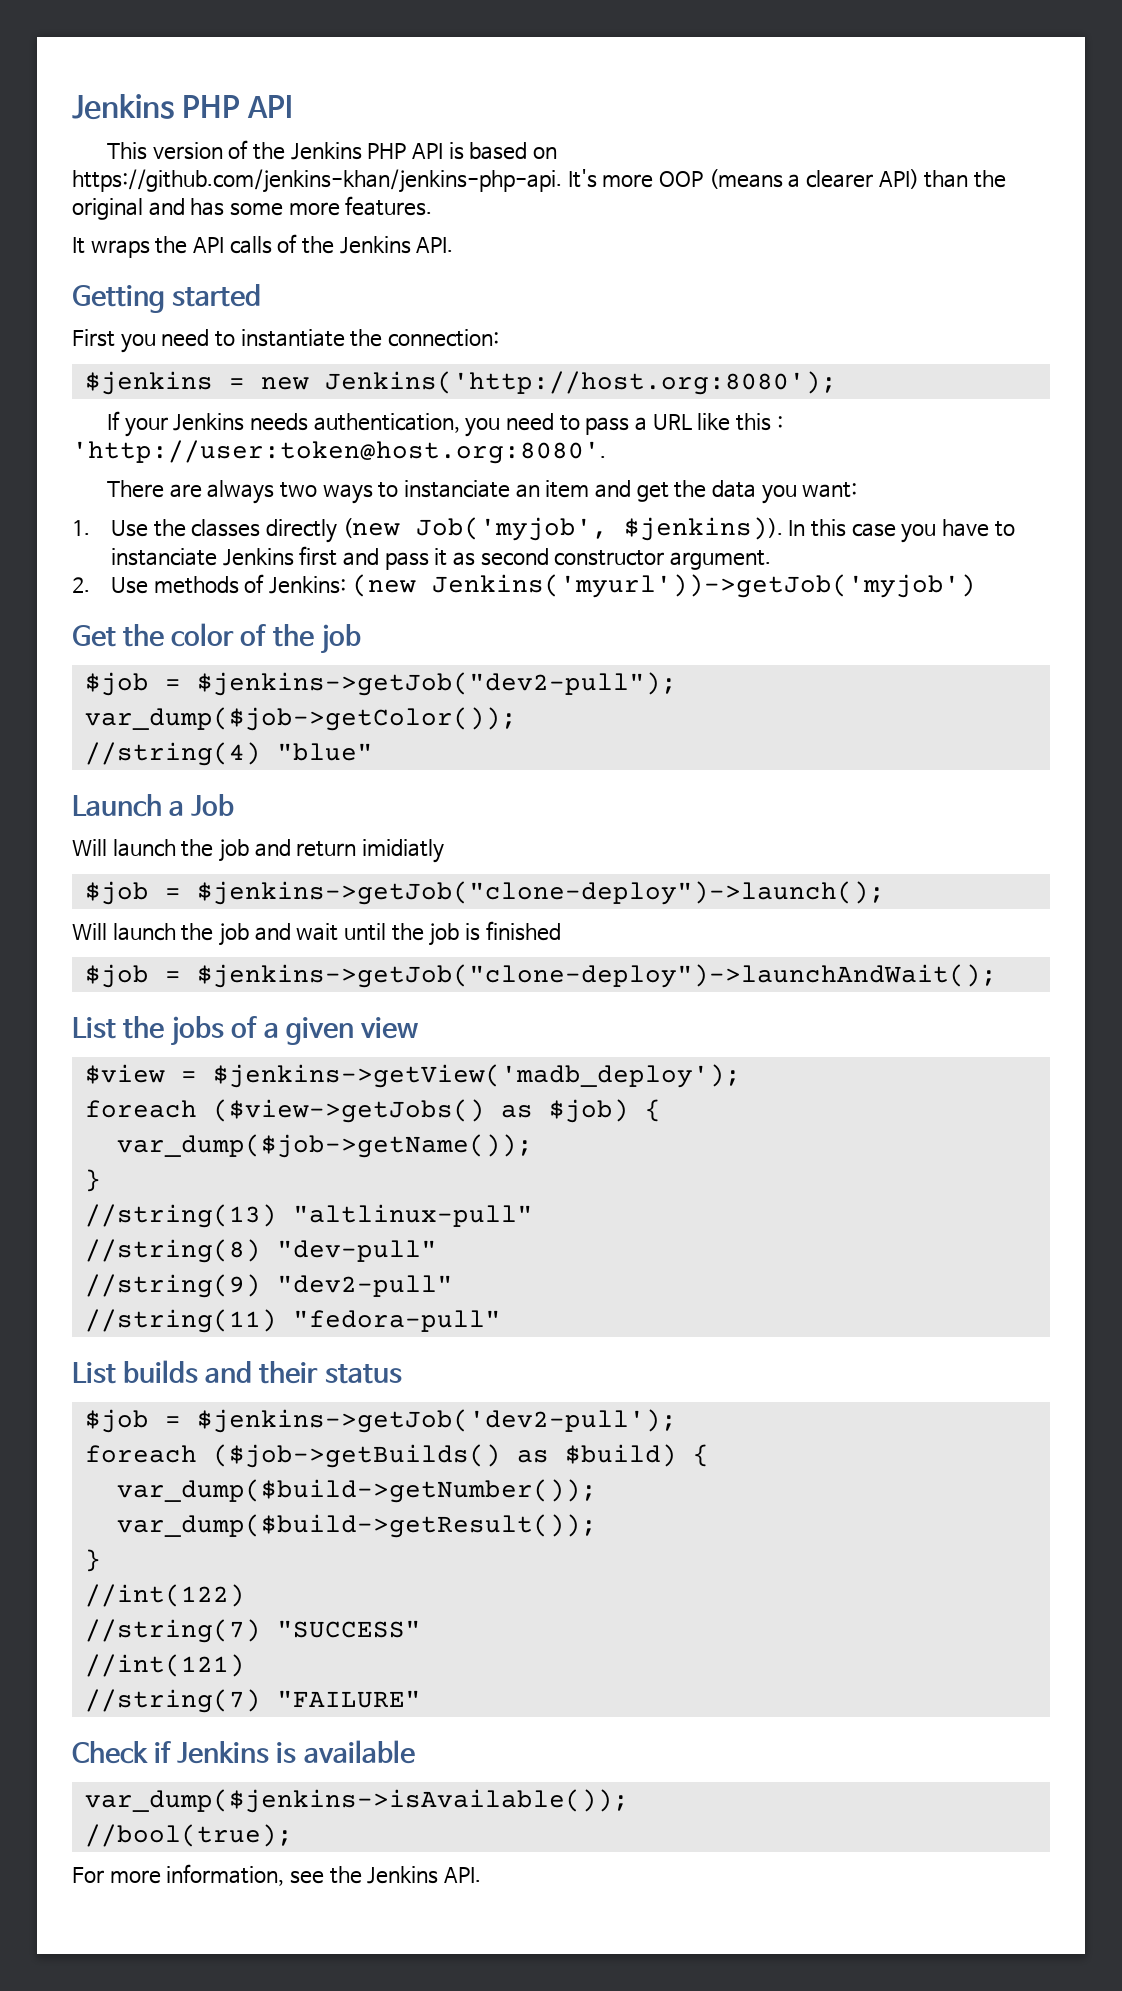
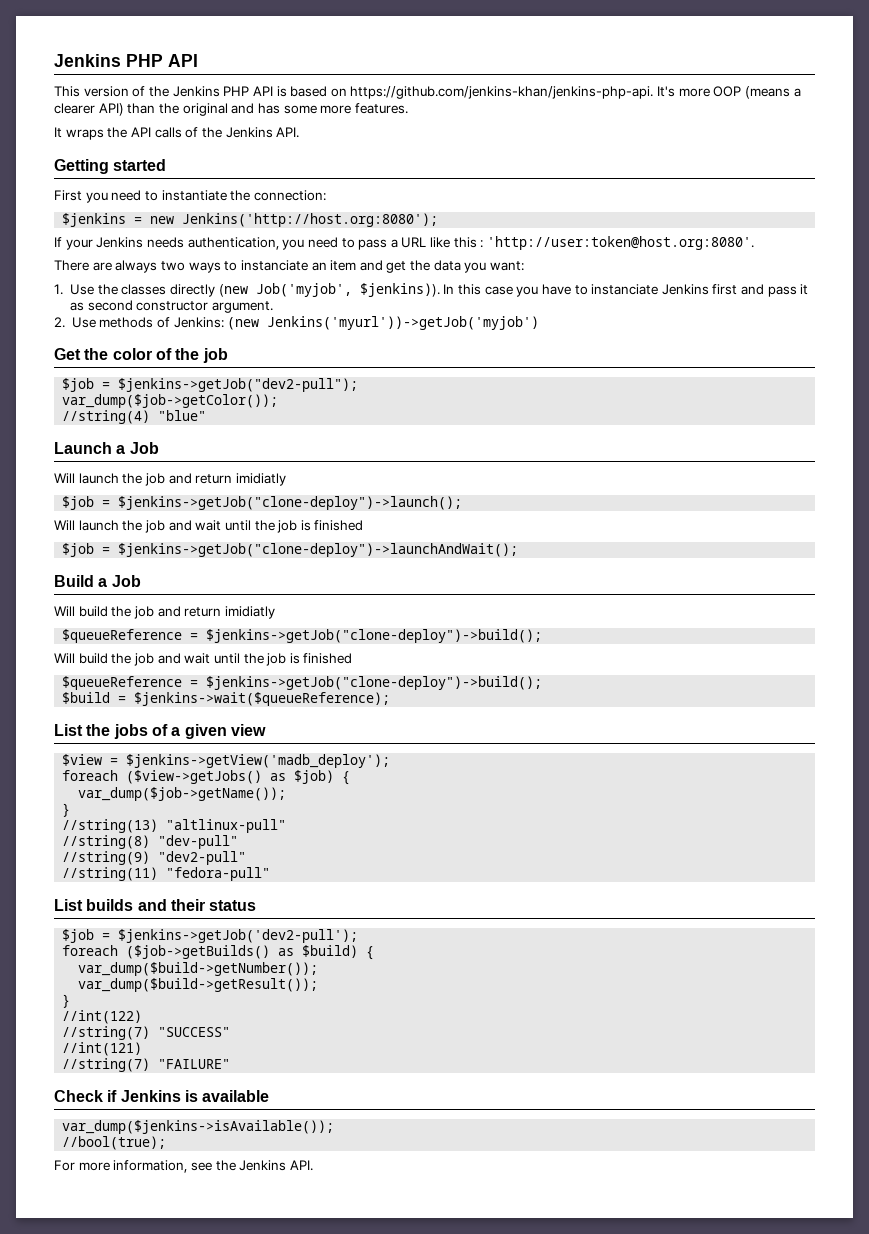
(997, 976) none -> [54,575,141,587] [54,606,275,619] [62,629,543,643] [54,653,353,666] [62,676,543,690] [62,692,391,706] // Build a Job // Will build the job and return imidiatly // $queueReference = $jenkins->getJob("clone-deploy")->build(); // Will build the job and wait until the job is finished // $queueReference = $jenkins->getJob("clone-deploy")->build(); // $build = $jenkins->wait($queueReference);

